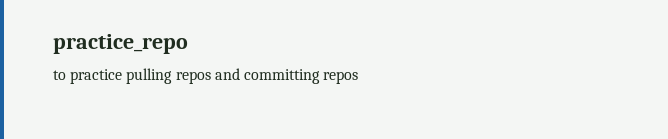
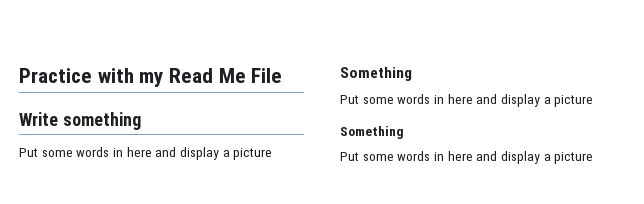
[53,34,188,54] [53,68,359,84] practice_repo // to practice pulling repos and committing repos -> [19,68,283,87] [19,112,141,130] [19,147,273,160] [340,67,412,81] [340,94,594,107] [340,126,404,139] [340,151,594,164] Practice with my Read Me File // Write something // Put some words in here and display a picture // Something // Put some words in here and display a picture // Something // Put some words in here and display a picture

